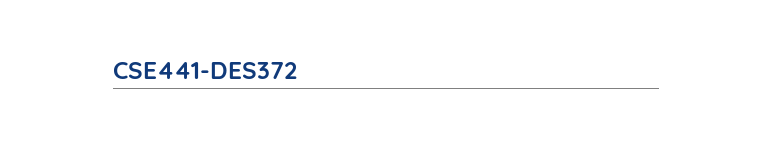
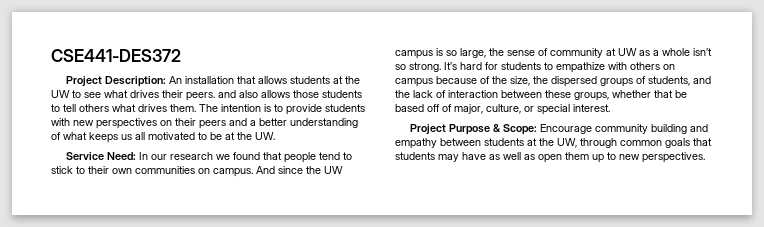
(297, 70) none -> [66,76,361,87] [51,90,362,101] [51,104,365,115] [51,118,358,129] [51,132,275,143] [66,152,353,163] [51,166,343,177] [395,48,712,59] [395,62,675,73] [395,76,711,87] [395,90,687,101] [395,104,610,115] [410,124,709,135] [395,138,712,149] [395,152,705,163] // Project Description: An installation that allows students at the UW to see what drives their peers. and also allows those students to tell others what drives them. The intention is to provide students with new perspectives on their peers and a better understanding of what keeps us all motivated to be at the UW. // Service Need: In our research we found that people tend to stick to their own communities on campus. And since the UW campus is so large, the sense of community at UW as a whole isn’t so strong. It’s hard for students to empathize with others on campus because of the size, the dispersed groups of students, and the lack of interaction between these groups, whether that be based off of major, culture, or special interest. // Project Purpose & Scope: Encourage community building and empathy between students at the UW, through common goals that students may have as well as open them up to new perspectives.

